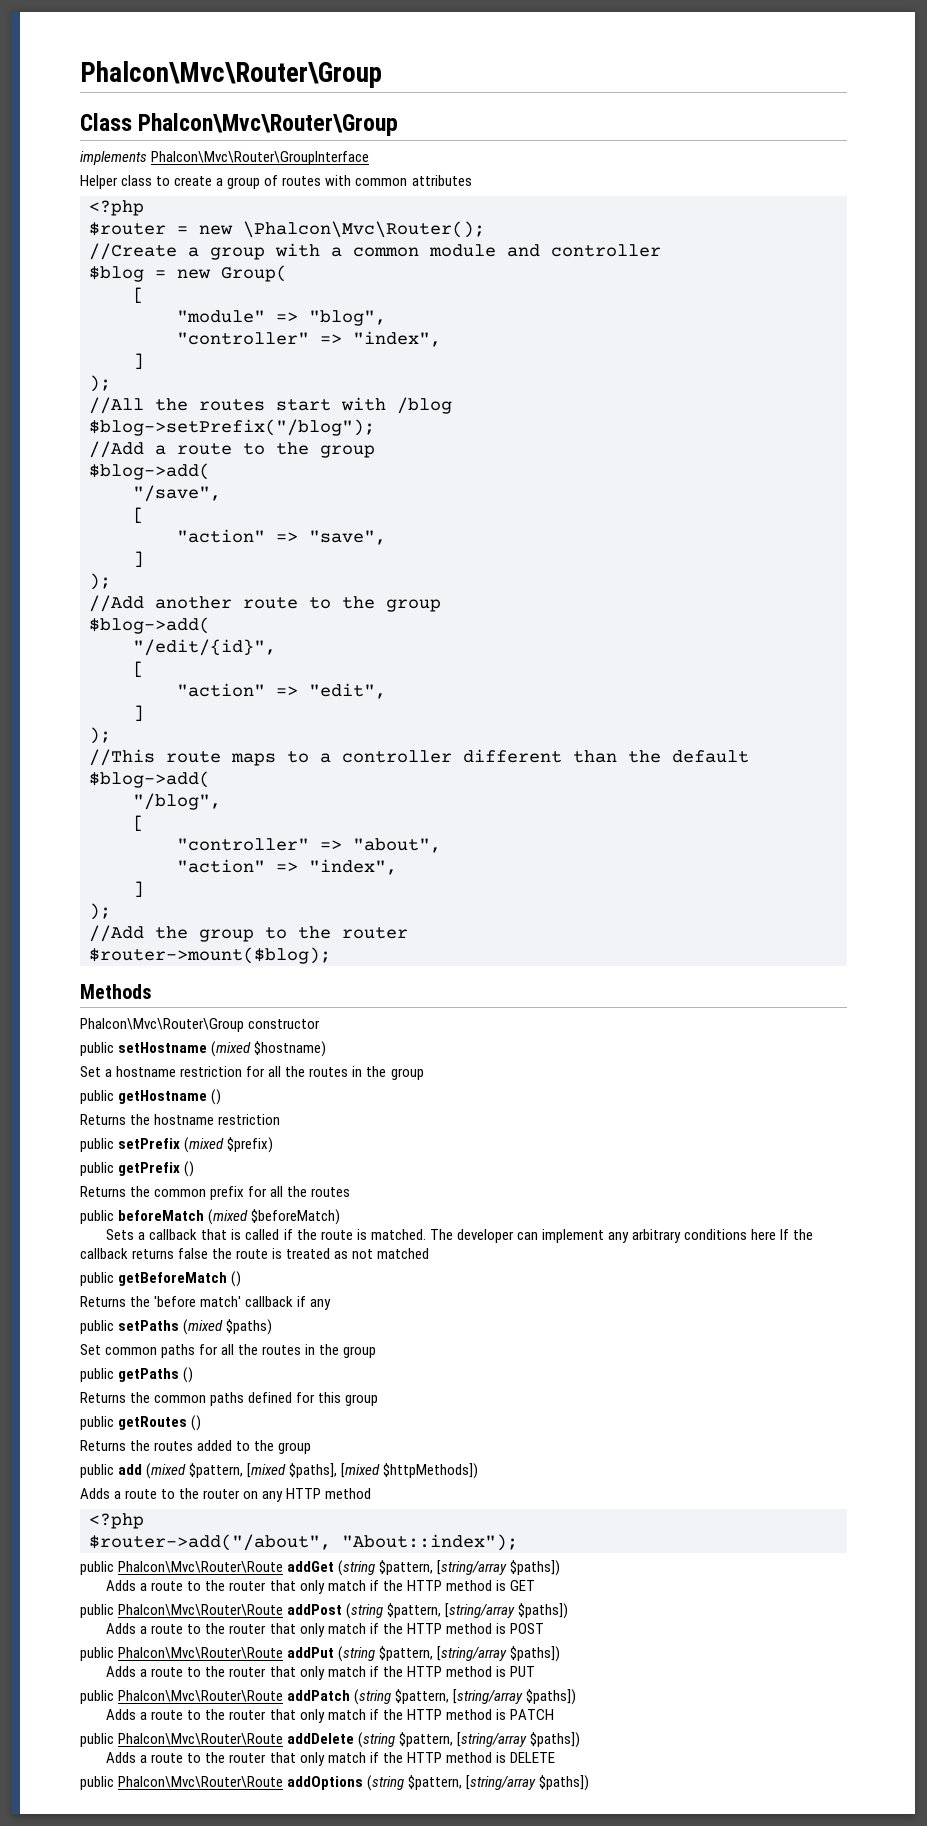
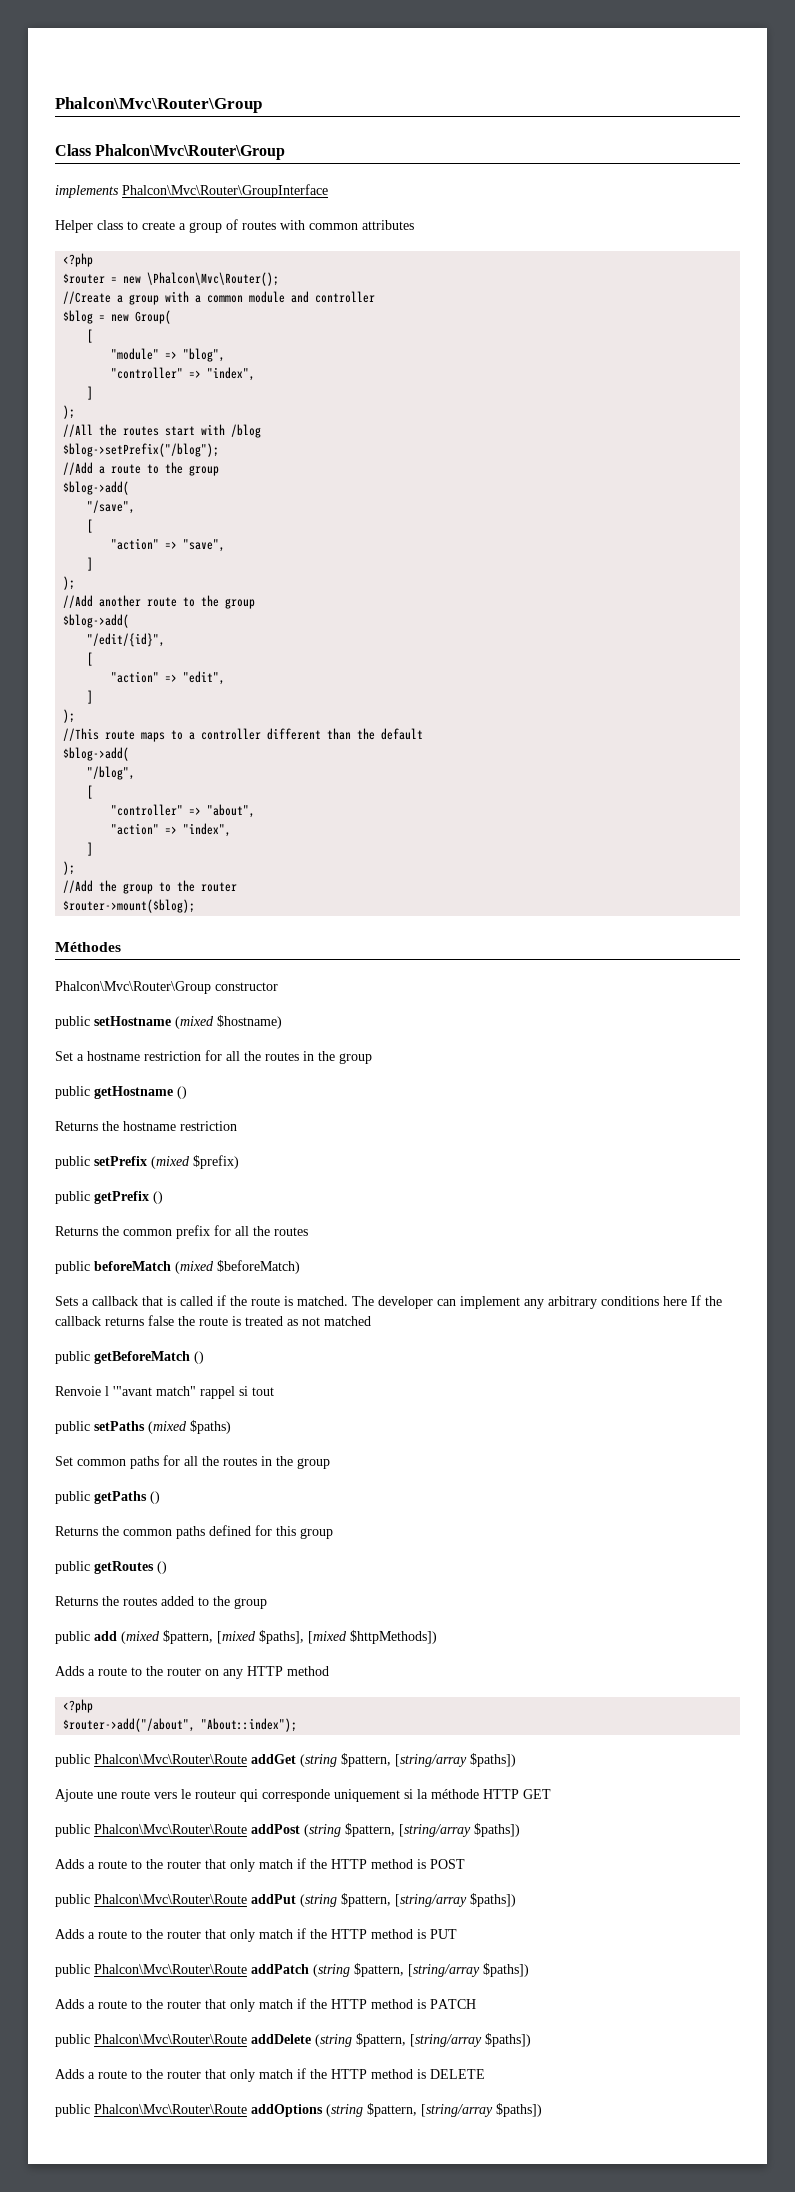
[80,984,152,999] Methods -> [55,942,121,952] Méthodes
[80,1296,332,1310] Returns the 'before match' callback if any -> [55,1386,274,1399] Renvoie l '"avant match" rappel si tout
[106,1580,506,1594] Adds a route to the router that only match if the HTTP method is -> [55,1789,519,1802] Ajoute une route vers le routeur qui corresponde uniquement si la méthode HTTP

